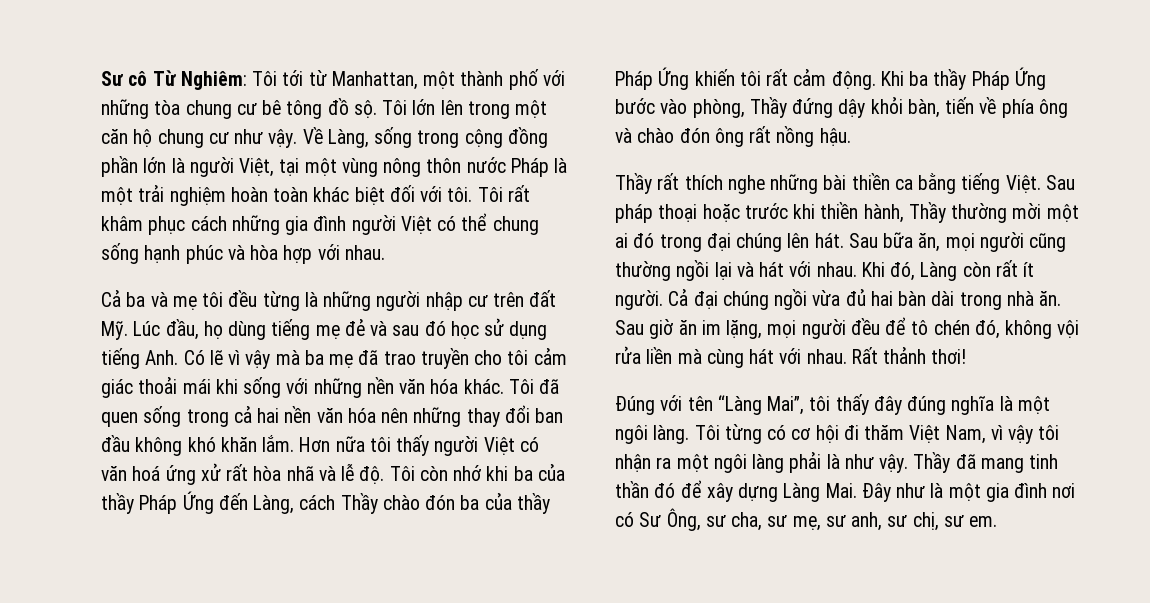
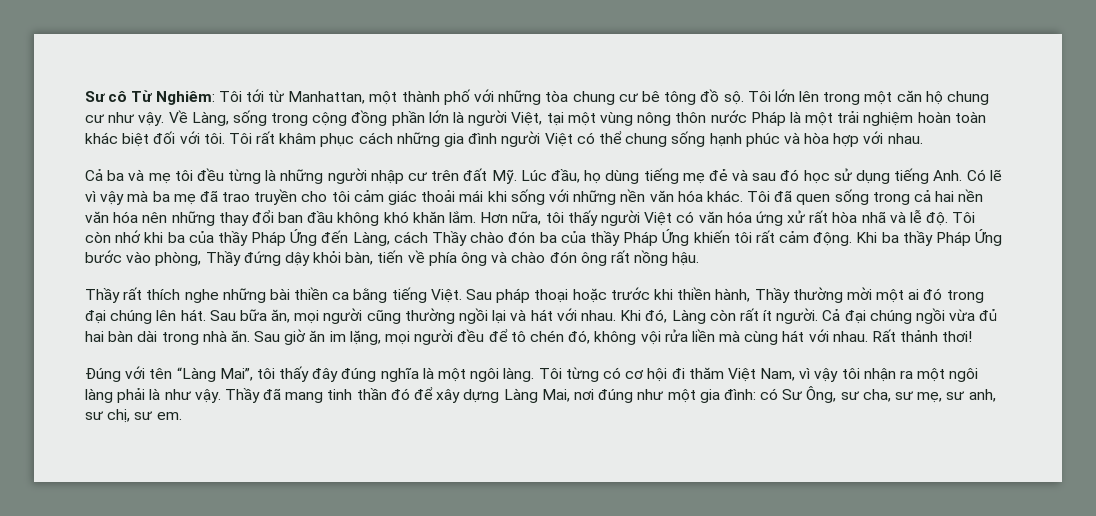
[335,436,365,452] nữa -> [512,211,542,225] nữa,
[132,466,161,481] hoá -> [726,211,752,223] hóa
[825,483,1076,502] Mai. Đây như là một gia đình nơi -> [541,389,756,403] Mai, nơi đúng như một gia đình:

